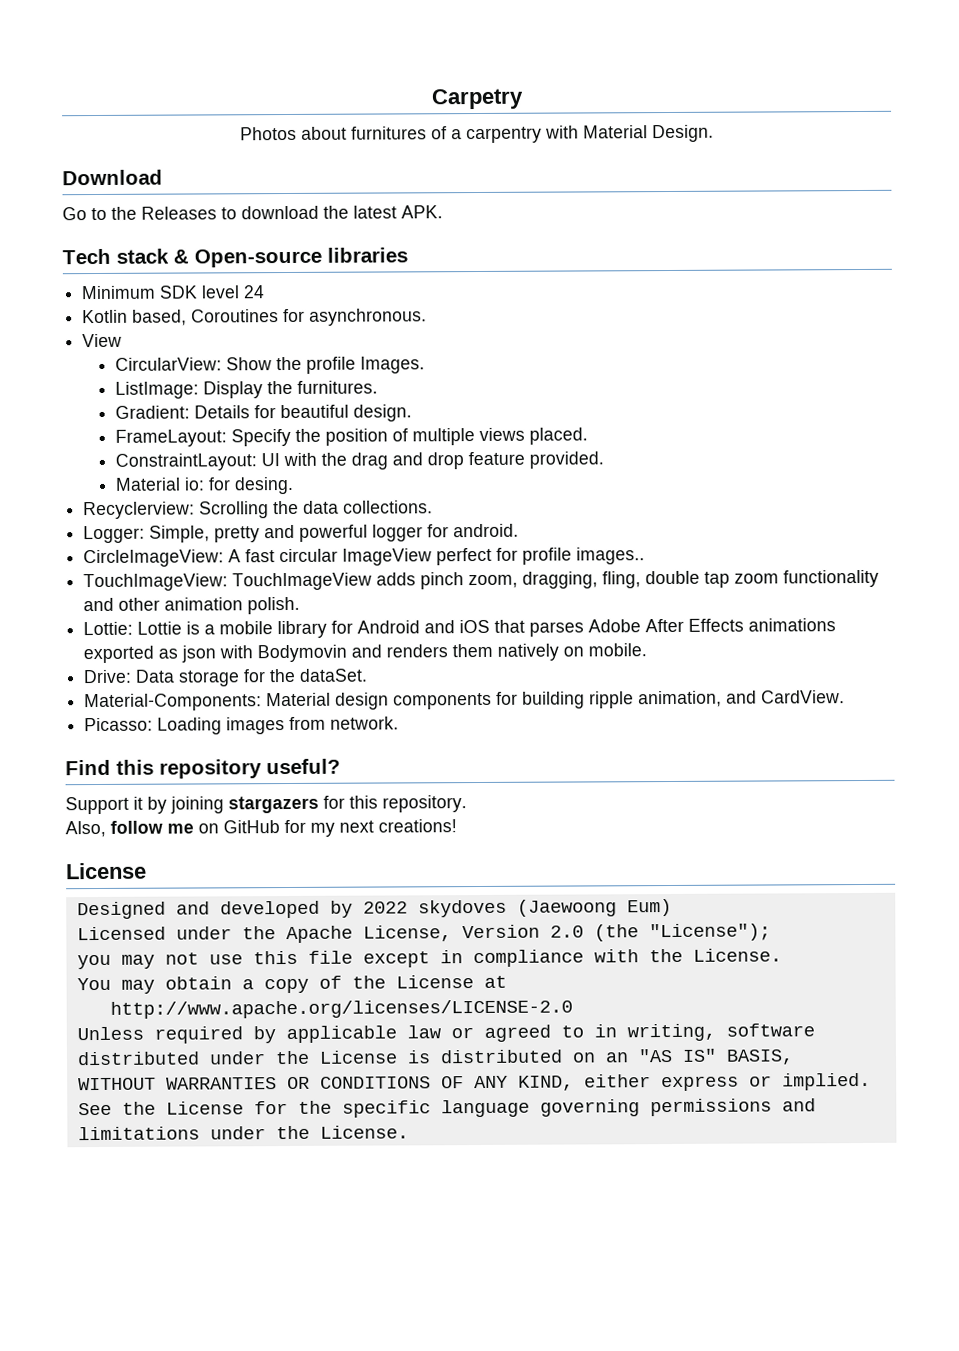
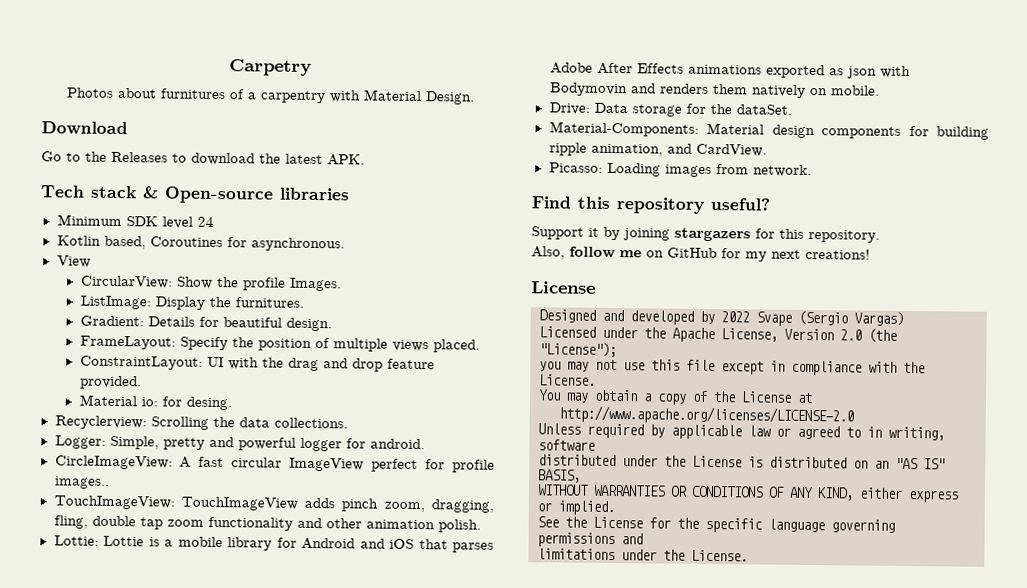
[417,898,672,918] skydoves (Jaewoong Eum) -> [756,310,904,326] Svape (Sergio Vargas)

